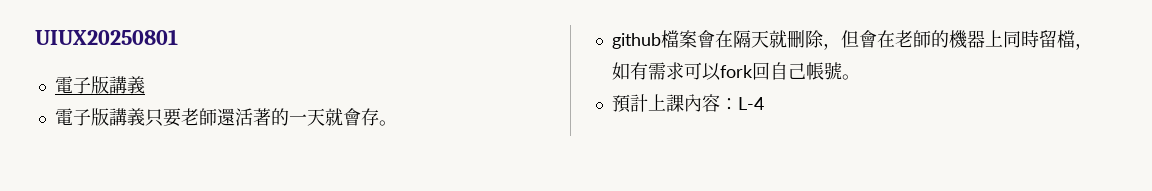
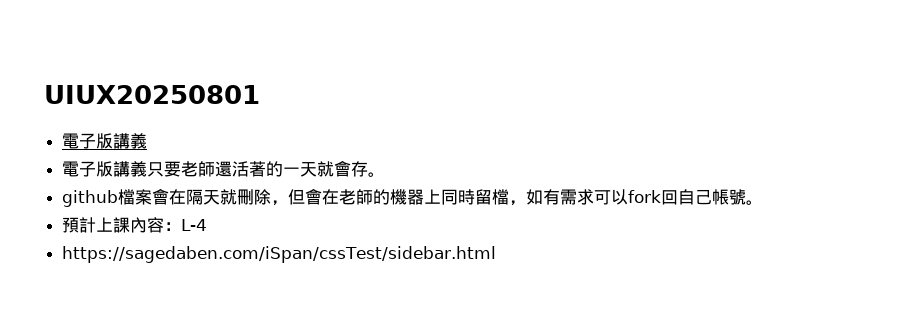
(764, 103) none -> [62,246,497,263] // https://sagedaben.com/iSpan/cssTest/sidebar.html

